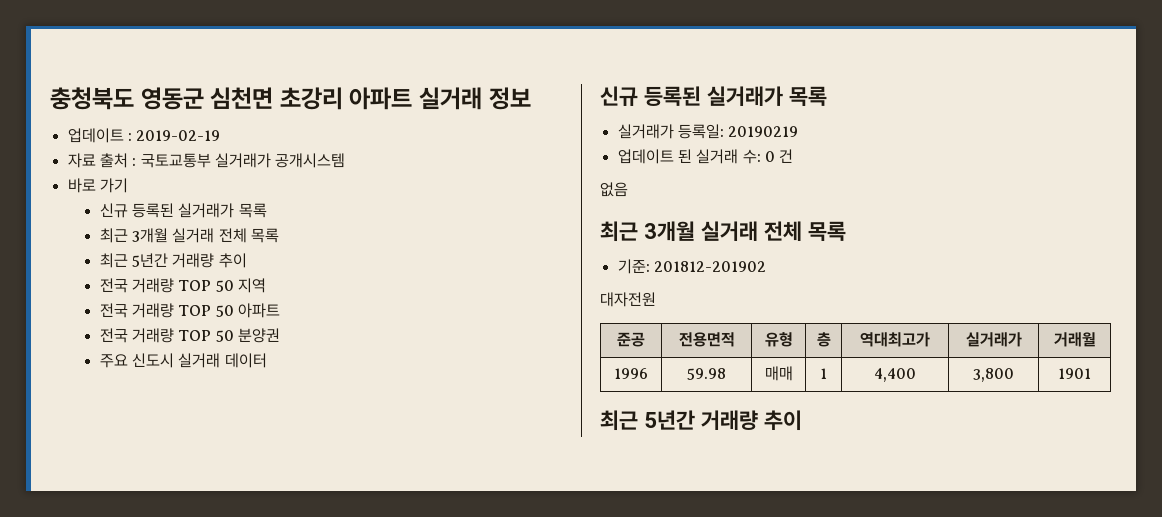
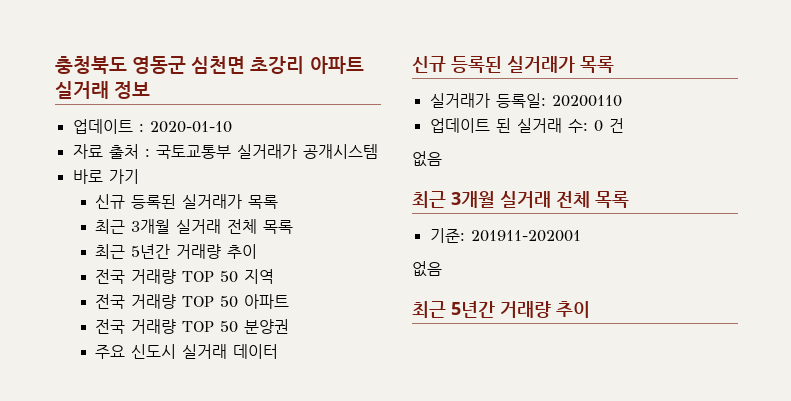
[136,130,221,141] 2019-02-19 -> [149,121,232,133] 2020-01-10
[728,126,799,137] 20190219 -> [551,95,622,107] 20200110
[653,261,766,272] [600,292,656,307] [617,332,645,347] [678,332,735,347] [764,332,793,347] [816,332,831,347] [860,332,930,347] [965,332,1022,347] [1053,332,1096,347] [614,368,648,379] [687,368,726,380] [764,366,793,381] [820,368,827,379] [874,368,916,382] [973,368,1014,382] [1058,368,1091,379] 201812-201902 // 대자전원 // 준공 | 전용면적 | 유형 | 층 | 역대최고가 | 실거래가 | 거래월 // 1996 | 59.98 | 매매 | 1 | 4,400 | 3,800 | 1901 -> [470,230,581,242] [412,261,442,277] 201911-202001 // 없음

